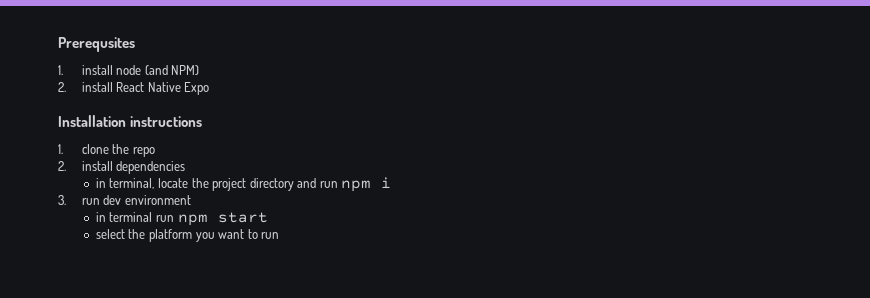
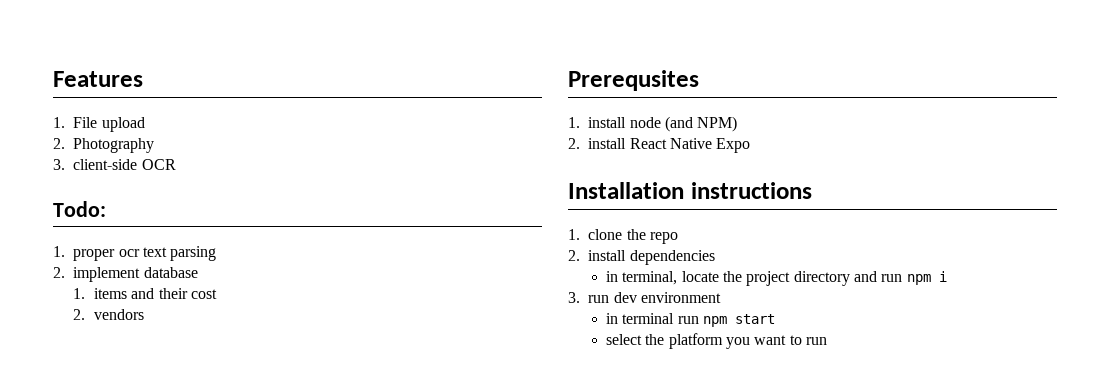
(58, 44) none -> [53,71,143,87] [53,117,145,132] [53,138,155,153] [53,159,176,170] [53,201,106,217] [53,246,217,261] [53,267,198,282] [73,288,217,299] [73,309,144,320] Features // 1. File upload // 2. Photography // 3. client-side OCR // Todo: // 1. proper ocr text parsing // 2. implement database // 1. items and their cost // 2. vendors //

